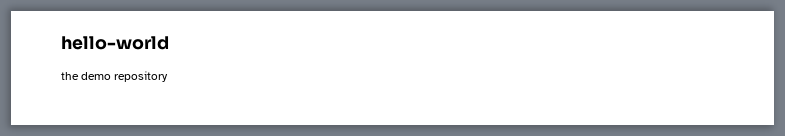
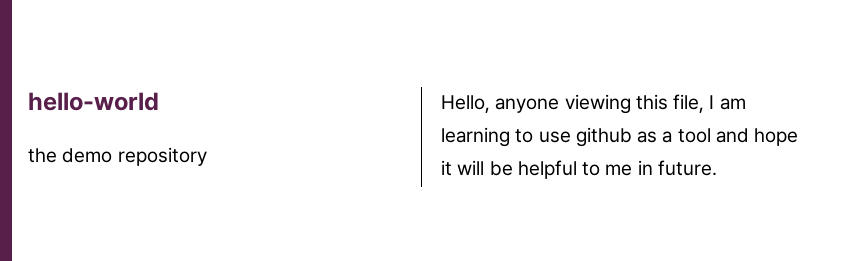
(169, 76) none -> [441,94,746,114] [441,127,799,147] [441,160,717,179] // Hello, anyone viewing this file, I am learning to use github as a tool and hope it will be helpful to me in future.

